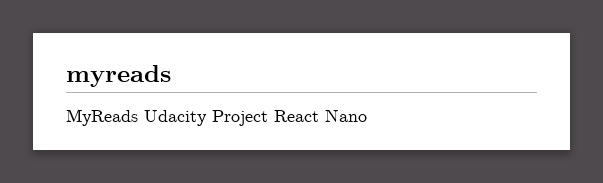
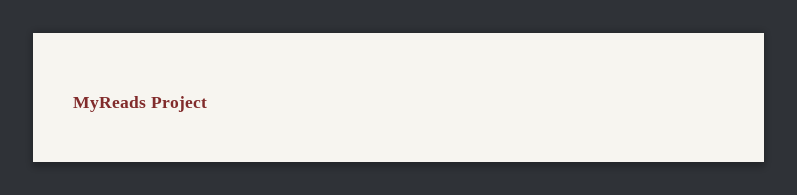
[66,65,171,87] [66,109,367,126] myreads // MyReads Udacity Project React Nano -> [73,96,207,112] MyReads Project

